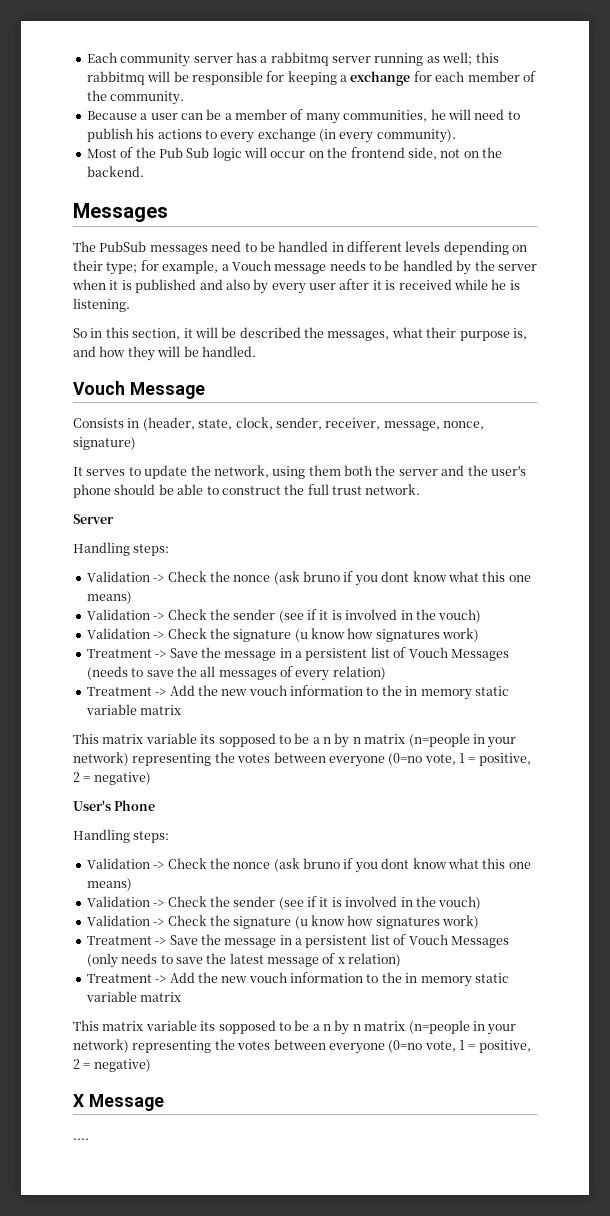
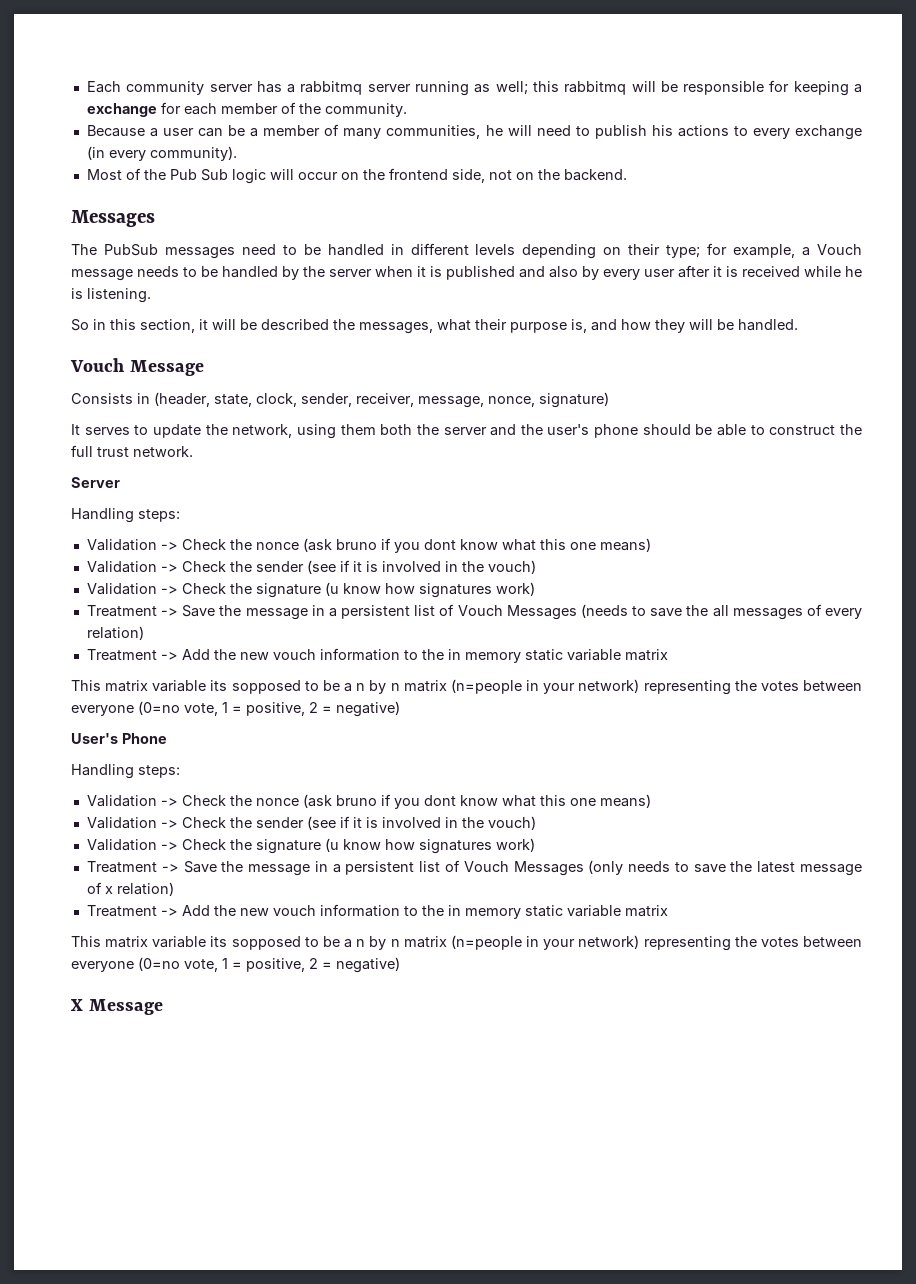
[73,1138,89,1140] // .... -> (163, 1007) none

